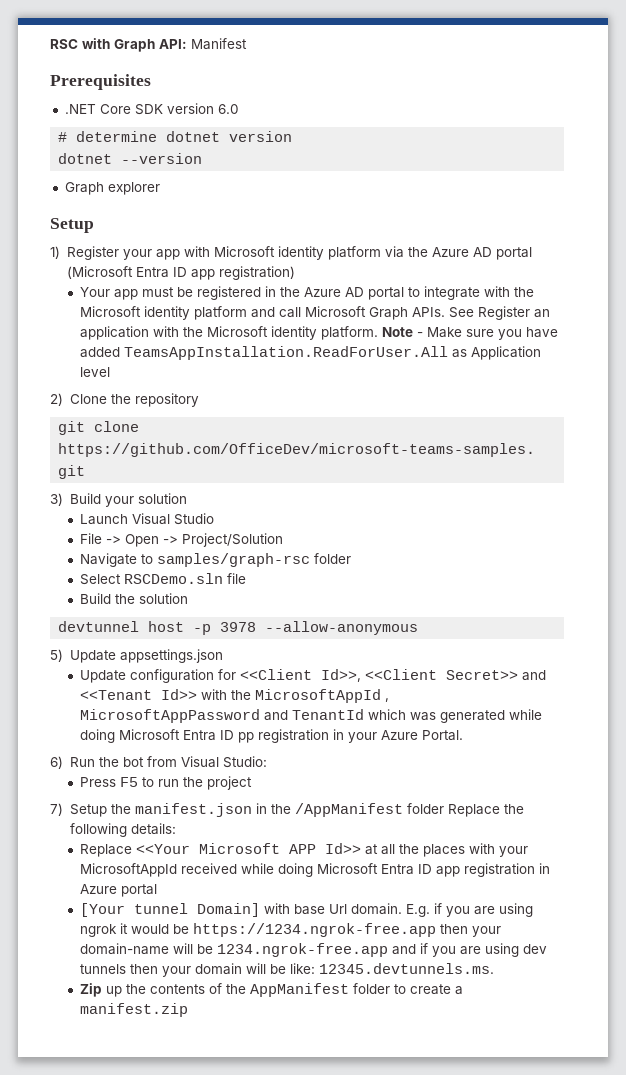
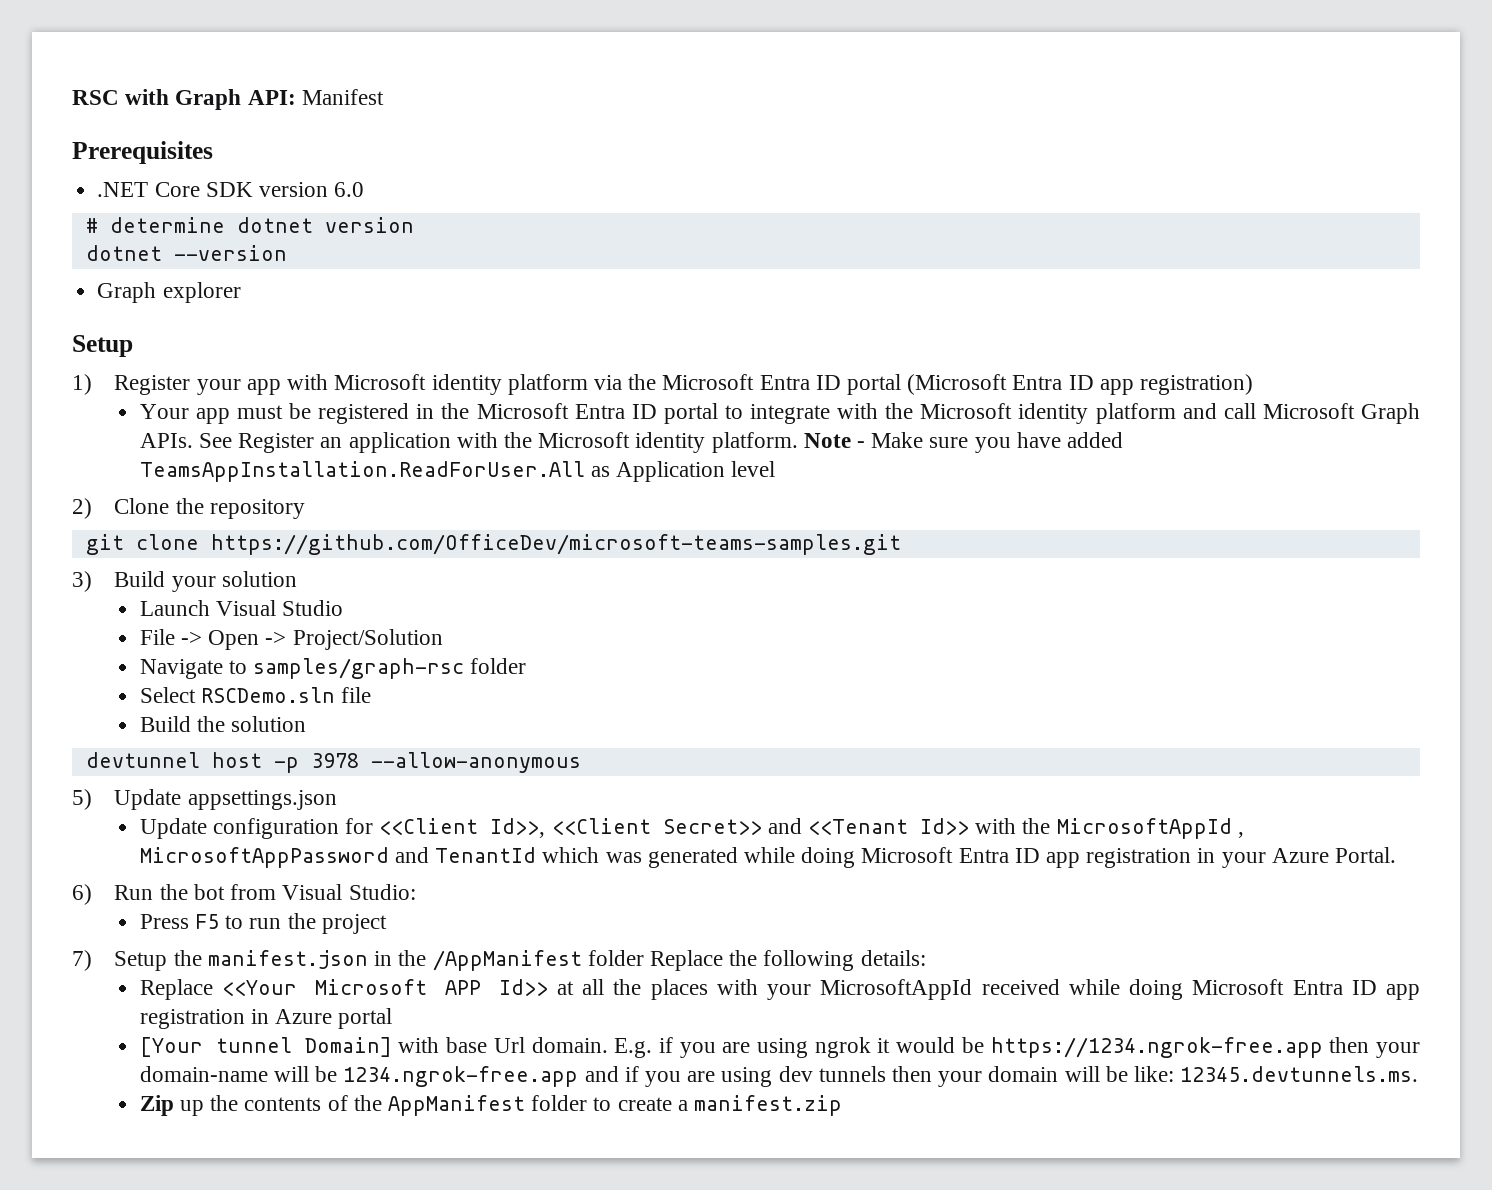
[431,247,492,257] Azure AD -> [662,374,841,390] Microsoft Entra ID
[303,287,364,297] Azure AD -> [476,403,657,419] Microsoft Entra ID
[237,732,254,743] pp -> [1046,852,1081,868] app

